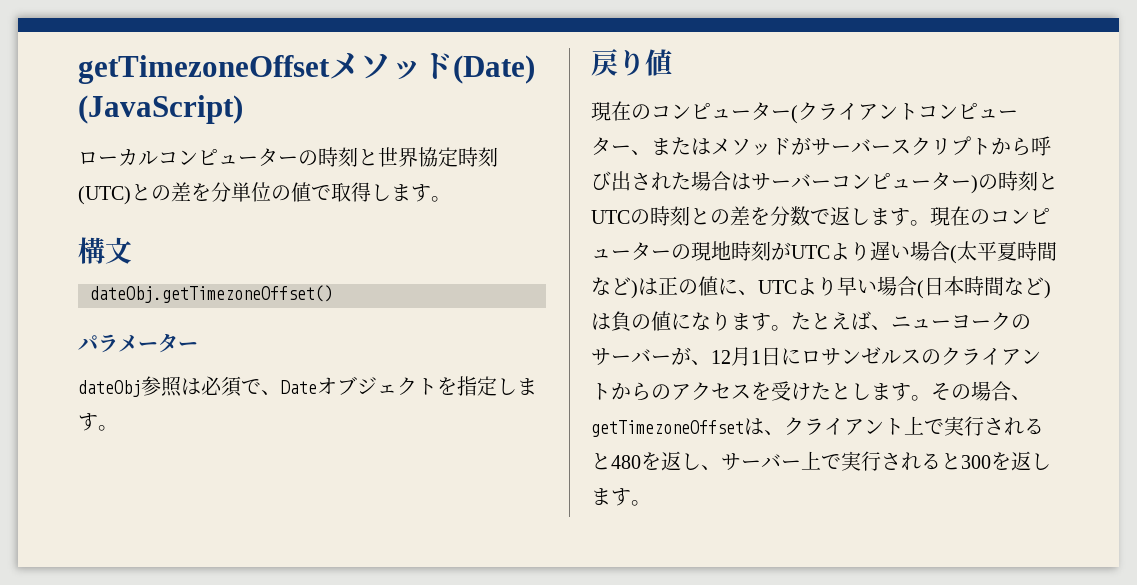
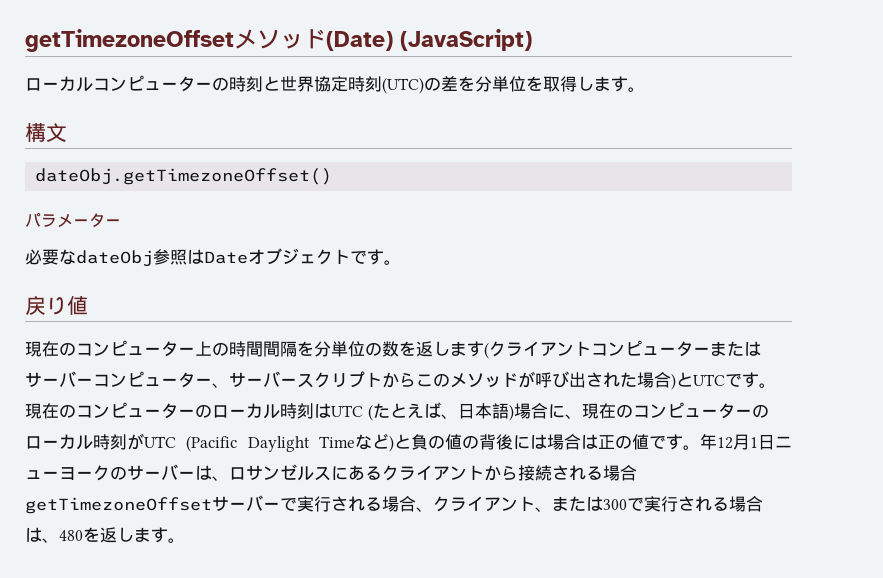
[131,184,151,201] と -> (424, 85) none
[271,182,331,202] の値で -> [526,76,543,91] を
(198, 346) none -> [25,249,76,265] 必要な
[201,376,281,397] 必須で、 -> (204, 256) none
[437,376,537,396] を指定しま -> [350,250,367,264] で
(791, 114) none -> [195,341,484,357] 上の時間間隔を分単位の数を返します
[631,136,1051,156] [591,171,731,191] 、またはメソッドがサーバースクリプトから呼び出された場合 -> [710,341,744,356] また
[971,171,1058,194] [591,206,890,226] )の時刻とUTCの時刻との差を分数で返しま -> [212,371,742,390] 、サーバースクリプトからこのメソッドが呼び出された場合)とUTCで
[691,241,1057,264] [591,276,1051,299] [591,311,891,332] 現地時刻がUTCより遅い場合(太平夏時間など)は正の値に、UTCより早い場合(日本時間など)は負の値になります。たとえば、 -> [212,402,769,421] [25,433,775,452] ローカル時刻はUTC (たとえば、日本語)場合に、現在のコンピューターのローカル時刻がUTC (Pacific Daylight Timeなど)と負の値の背後には場合は正の値です。年12月1日
[671,347,801,366] が、12月1日に -> [195,465,229,481] は、
[921,349,941,365] の -> [331,465,382,481] にある
[651,381,1031,401] [591,418,764,437] のアクセスを受けたとします。その場合、getTimezoneOffsetは -> [518,465,637,481] [25,495,416,514] 接続される場合getTimezoneOffsetサーバーで実行される場合
[904,416,1044,436] [591,453,611,470] 上で実行されると -> [535,496,763,512] [25,527,59,543] 、または300で実行される場合は、
[701,451,1051,471] 、サーバー上で実行されると300を返し -> (134, 534) none

